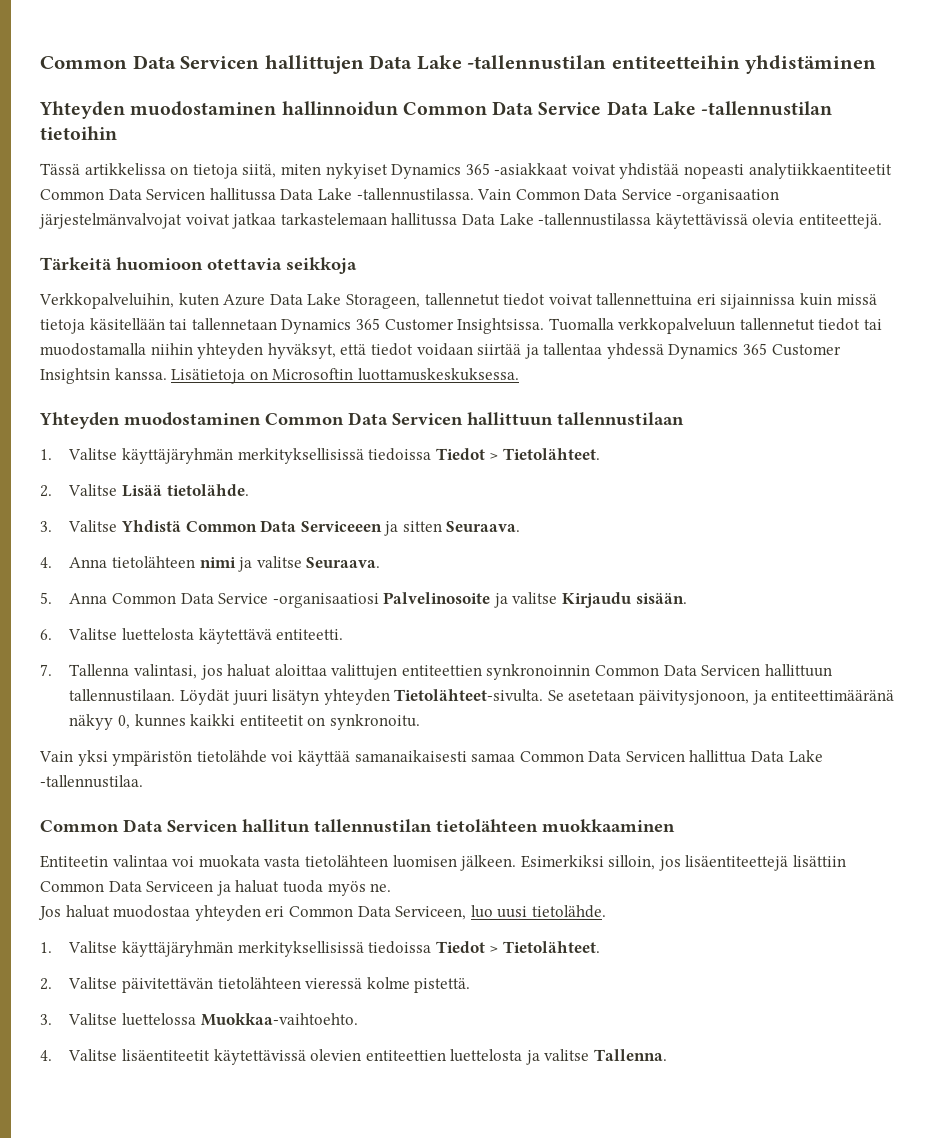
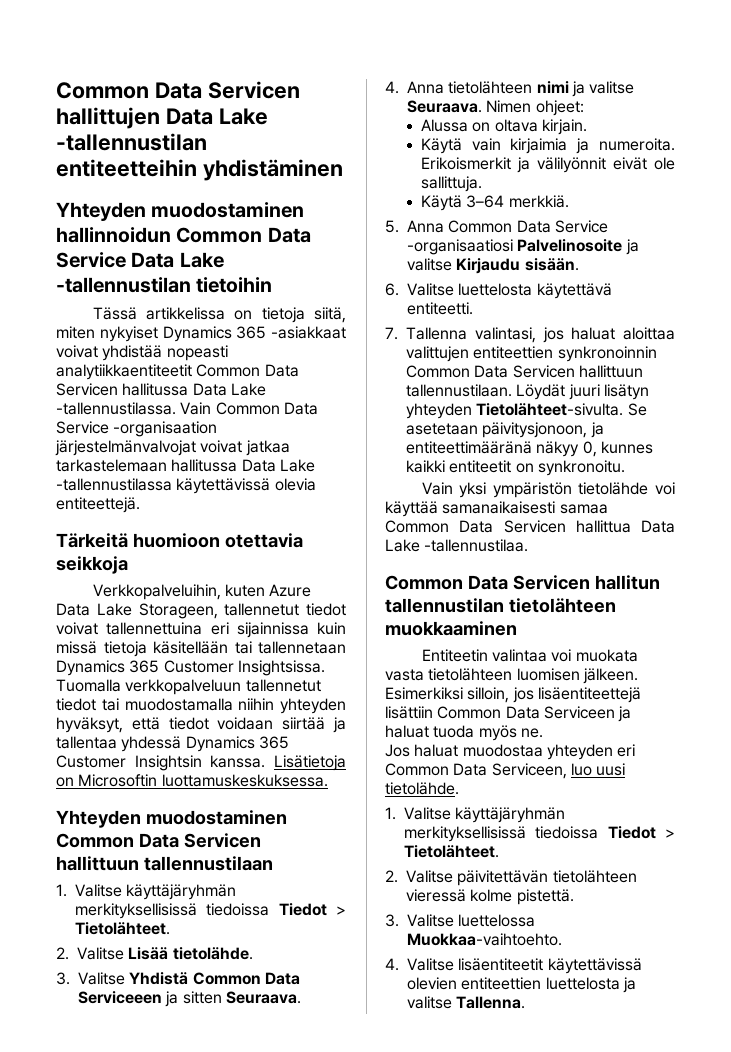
(381, 562) none -> [486,100,584,116] [420,119,587,135] [420,138,675,154] [420,157,675,173] [420,176,482,192] [420,195,569,211] Nimen ohjeet: // Alussa on oltava kirjain. // Käytä vain kirjaimia ja numeroita. Erikoismerkit ja välilyönnit eivät ole sallittuja. // Käytä 3–64 merkkiä.

